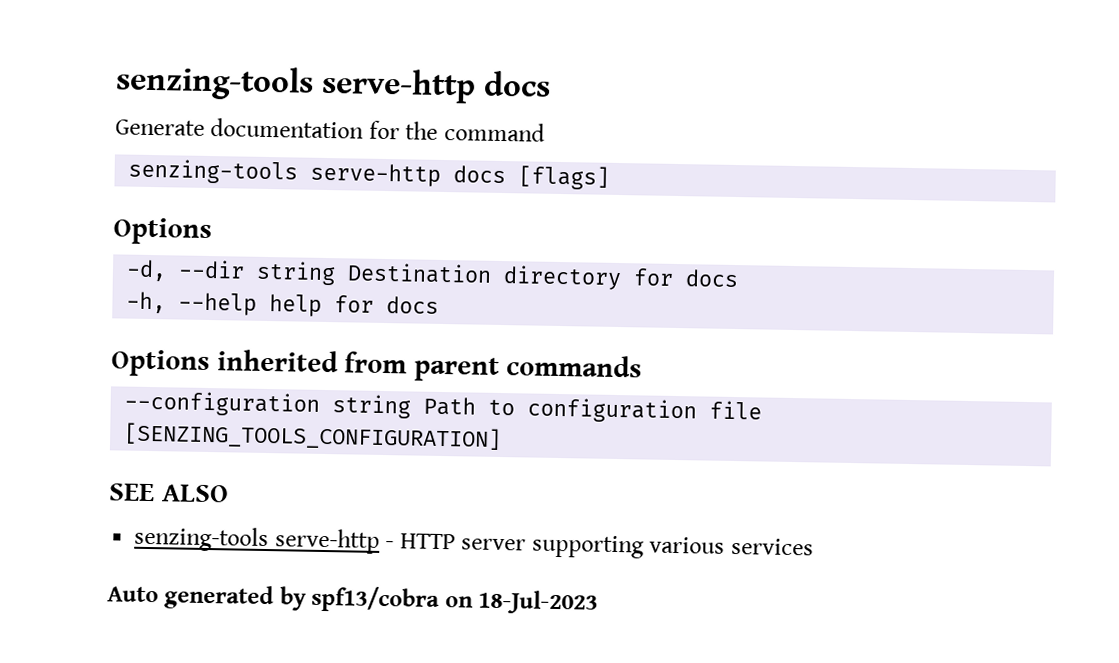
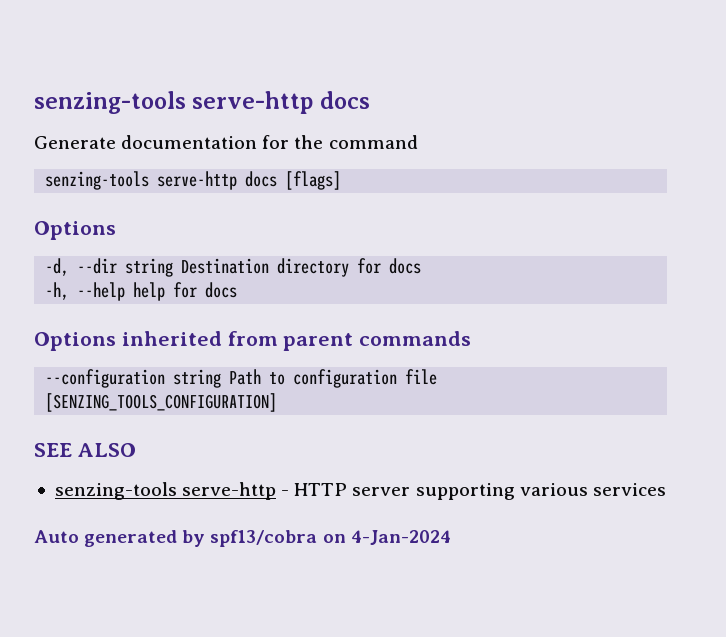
[478,589,599,615] 18-Jul-2023 -> [350,530,451,545] 4-Jan-2024

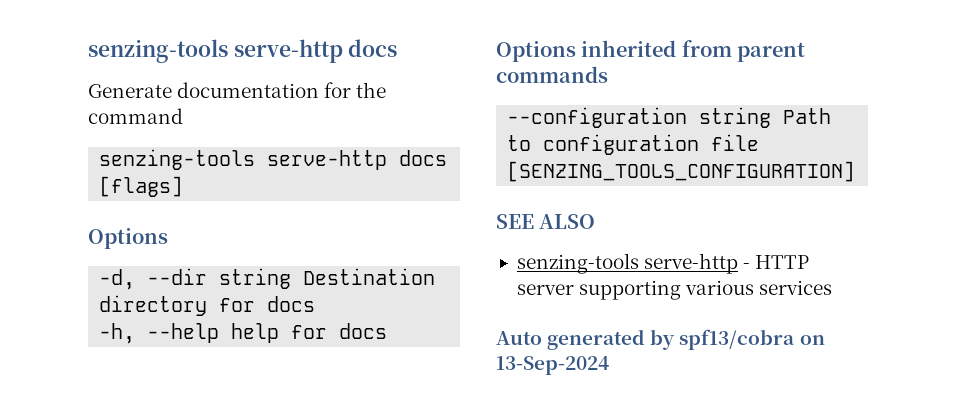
[350,530,451,545] 4-Jan-2024 -> [496,356,609,375] 13-Sep-2024

